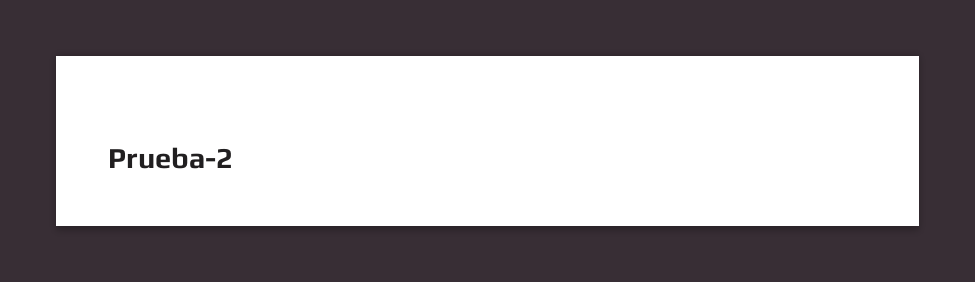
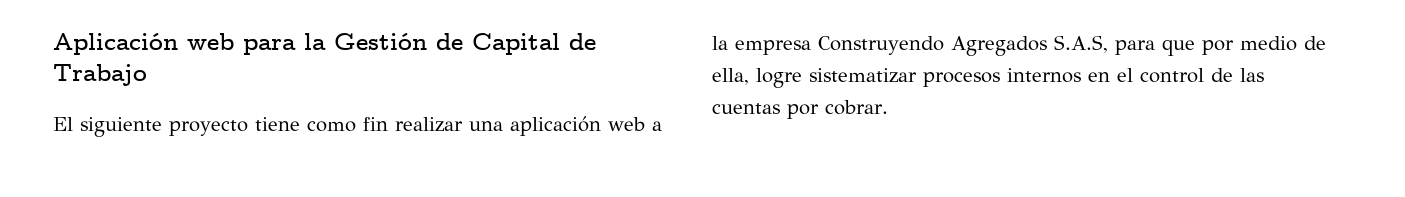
[108,147,233,169] Prueba-2 -> [53,33,596,55] [53,64,147,86] [53,116,662,137] [712,35,1326,56] [712,68,1264,88] [712,100,888,119] Aplicación web para la Gestión de Capital de Trabajo // El siguiente proyecto tiene como fin realizar una aplicación web a la empresa Construyendo Agregados S.A.S, para que por medio de ella, logre sistematizar procesos internos en el control de las cuentas por cobrar.

